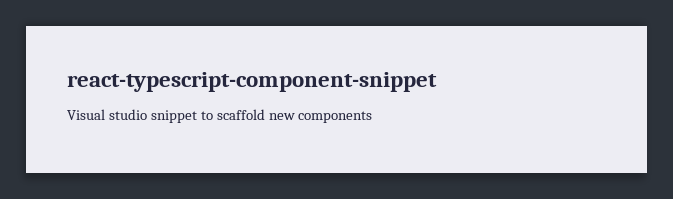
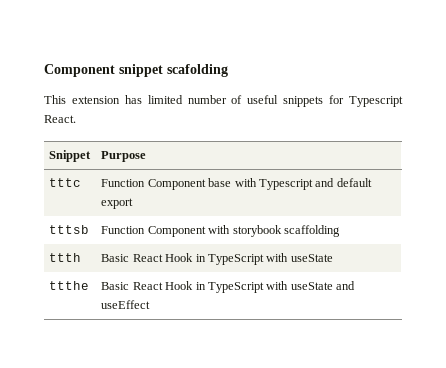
[67,72,437,92] [67,109,373,123] react-typescript-component-snippet // Visual studio snippet to scaffold new components -> [44,64,228,77] [44,95,403,107] [44,115,76,123] [49,150,92,162] [101,151,147,162] [49,178,82,187] [101,178,372,190] [101,198,134,209] [49,225,90,234] [101,225,340,237] [49,253,82,262] [101,253,333,265] [49,281,90,290] [101,281,356,293] [101,300,151,309] Component snippet scafolding // This extension has limited number of useful snippets for Typescript React. // Snippet | Purpose // tttc | Function Component base with Typescript and default export // tttsb | Function Component with storybook scaffolding // ttth | Basic React Hook in TypeScript with useState // ttthe | Basic React Hook in TypeScript with useState and useEffect

